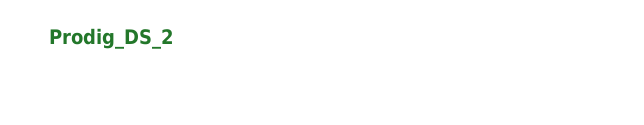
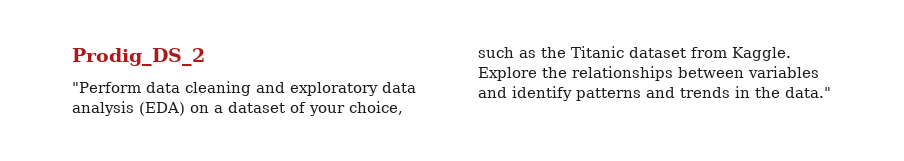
(174, 38) none -> [72,81,416,96] [72,101,403,116] [478,46,791,61] [478,66,819,81] [478,86,831,101] // "Perform data cleaning and exploratory data analysis (EDA) on a dataset of your choice, such as the Titanic dataset from Kaggle. Explore the relationships between variables and identify patterns and trends in the data."

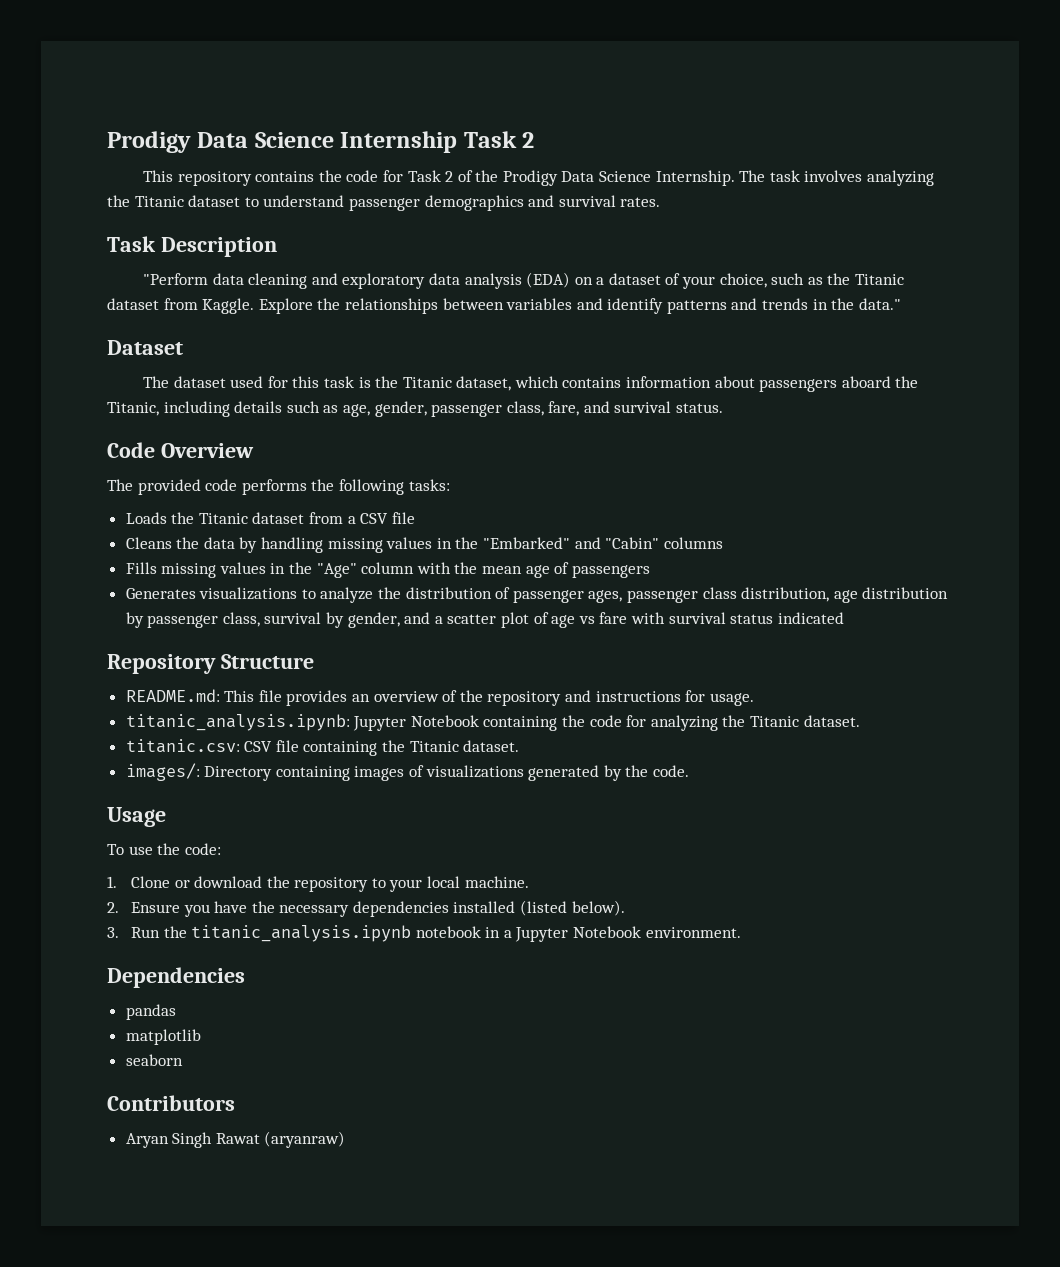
[72,48,205,66] Prodig_DS_2 -> [107,131,535,153] [142,170,934,186] [107,195,661,211] [107,236,277,257] Prodigy Data Science Internship Task 2 // This repository contains the code for Task 2 of the Prodigy Data Science Internship. The task involves analyzing the Titanic dataset to understand passenger demographics and survival rates. // Task Description
(831, 92) none -> [107,340,183,355] [142,376,919,392] [107,401,724,417] [107,442,254,458] [107,479,450,495] [125,512,415,524] [125,537,723,553] [125,562,650,578] [125,587,949,603] [125,612,844,628] [107,654,314,674] [125,689,754,706] [125,714,860,731] [125,739,520,756] [125,763,690,781] [107,807,166,827] [107,843,221,855] [107,876,529,892] [107,900,625,917] [107,925,741,942] [107,967,245,988] [125,1004,176,1020] [125,1029,201,1045] [125,1054,183,1066] [107,1095,235,1111] [125,1131,346,1148] // Dataset // The dataset used for this task is the Titanic dataset, which contains information about passengers aboard the Titanic, including details such as age, gender, passenger class, fare, and survival status. // Code Overview // The provided code performs the following tasks: // Loads the Titanic dataset from a CSV file // Cleans the data by handling missing values in the "Embarked" and "Cabin" columns // Fills missing values in the "Age" column with the mean age of passengers // Generates visualizations to analyze the distribution of passenger ages, passenger class distribution, age distribution by passenger class, survival by gender, and a scatter plot of age vs fare with survival status indicated // Repository Structure // README.md: This file provides an overview of the repository and instructions for usage. // titanic_analysis.ipynb: Jupyter Notebook containing the code for analyzing the Titanic dataset. // titanic.csv: CSV file containing the Titanic dataset. // images/: Directory containing images of visualizations generated by the code. // Usage // To use the code: // 1. Clone or download the repository to your local machine. // 2. Ensure you have the necessary dependencies installed (listed below). // 3. Run the titanic_analysis.ipynb notebook in a Jupyter Notebook environment. // Dependencies // pandas // matplotlib // seaborn // Contributors // Aryan Singh Rawat (aryanraw)

